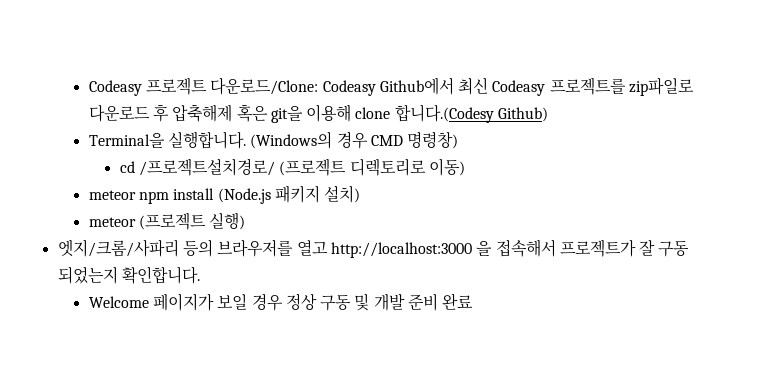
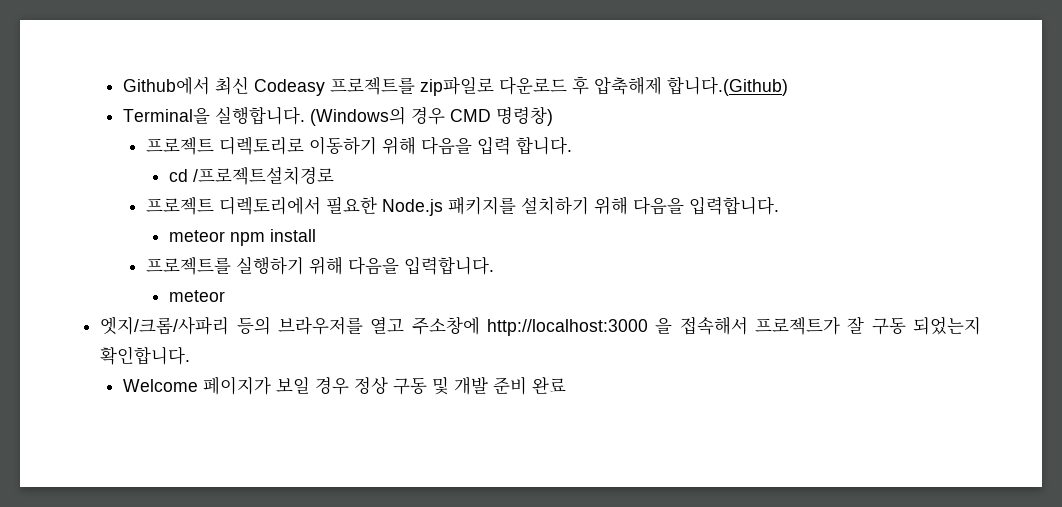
[88,77,376,96] Codeasy 프로젝트 다운로드/Clone: Codeasy -> (123, 85) none
[236,104,549,123] 혹은 git을 이용해 clone 합니다.(Codesy Github) -> [667,76,789,96] 합니다.(Github)
[119,158,465,176] [88,185,361,204] [88,212,246,230] cd /프로젝트설치경로/ (프로젝트 디렉토리로 이동) // meteor npm install (Node.js 패키지 설치) // meteor (프로젝트 실행) -> [146,136,573,155] [169,166,335,185] [146,196,780,216] [169,229,317,246] [146,256,495,275] [169,290,226,302] 프로젝트 디렉토리로 이동하기 위해 다음을 입력 합니다. // cd /프로젝트설치경로 // 프로젝트 디렉토리에서 필요한 Node.js 패키지를 설치하기 위해 다음을 입력합니다. // meteor npm install // 프로젝트를 실행하기 위해 다음을 입력합니다. // meteor
(328, 248) none -> [411,316,480,335] 주소창에

